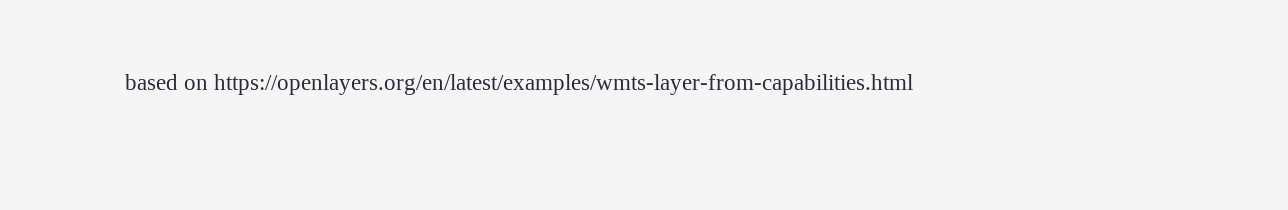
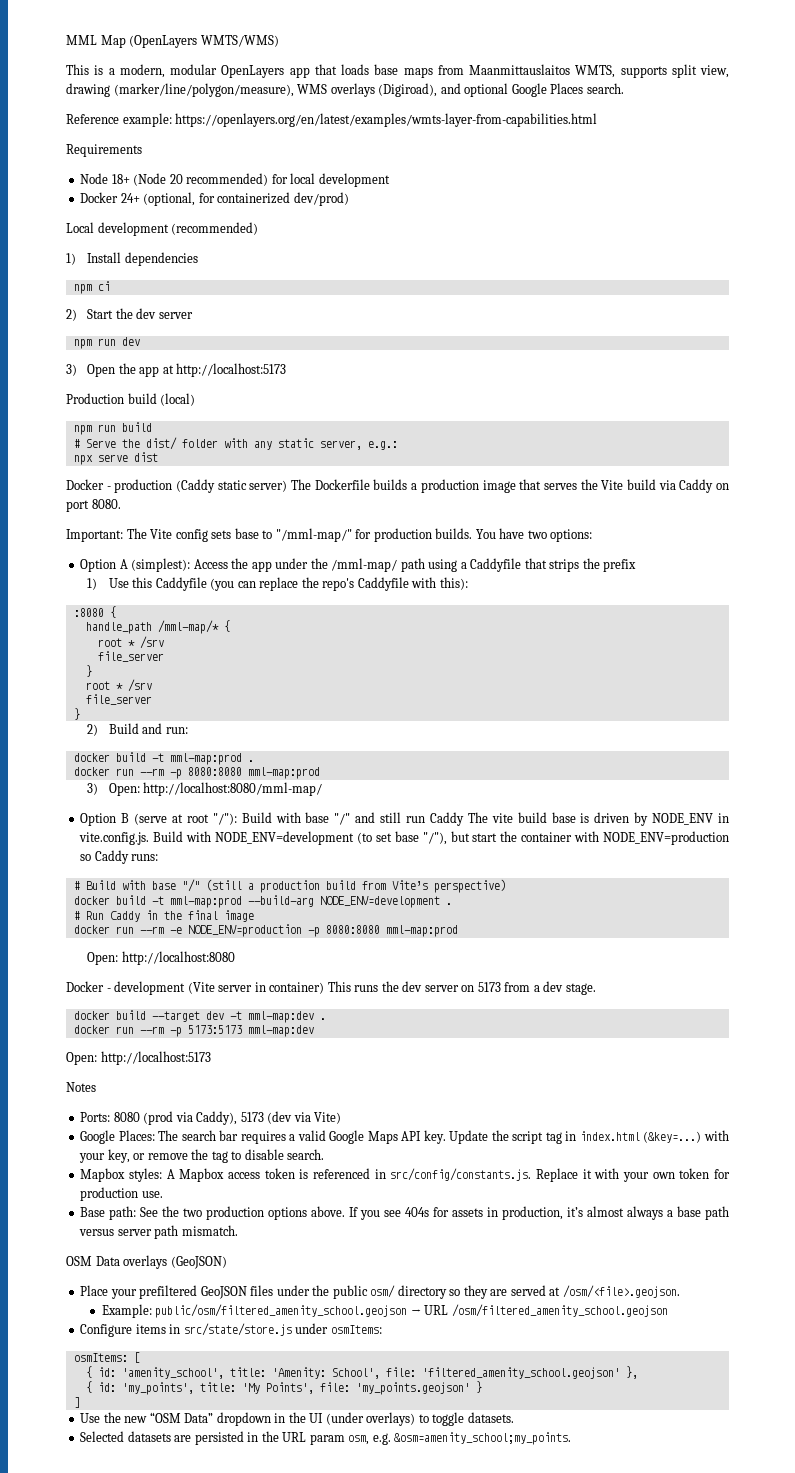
[125,74,914,95] based on https://openlayers.org/en/latest/examples/wmts-layer-from-capabilities.html -> [66,35,279,48] [66,64,729,78] [66,83,624,97] [66,113,598,127] [66,144,142,157] [80,173,390,187] [80,192,349,206] [66,222,259,236] [66,252,198,266] [73,281,110,294] [66,308,193,321] [73,337,140,349] [66,363,287,377] [66,393,196,406] [73,422,152,435] [73,437,398,450] [73,452,158,465] [66,479,730,493] [66,499,121,512] [66,528,593,542] [80,558,637,572] [87,577,468,591] [73,606,116,618] [85,620,230,634] [97,636,164,649] [97,651,164,662] [85,665,92,677] [85,679,152,692] [85,694,152,705] [73,708,80,720] [87,723,188,736] [73,752,254,765] [73,767,320,779] [87,782,323,796] [80,812,729,826] [79,831,729,845] [80,850,159,864] [73,879,506,893] [73,895,452,908] [73,910,254,922] [73,924,458,937] [87,951,235,965] [66,981,596,995] [73,1010,326,1023] [73,1025,314,1037] [66,1051,211,1065] [66,1082,96,1092] [80,1111,342,1125] [80,1130,730,1144] [79,1149,325,1163] [80,1168,731,1182] [80,1187,163,1201] [80,1206,729,1220] [79,1225,238,1239] [66,1255,227,1269] [80,1285,680,1299] [101,1304,668,1318] [80,1323,382,1337] [73,1352,140,1363] [85,1366,638,1379] [85,1381,482,1395] [73,1397,80,1408] [80,1412,514,1426] [80,1431,572,1445] MML Map (OpenLayers WMTS/WMS) // This is a modern, modular OpenLayers app that loads base maps from Maanmittauslaitos WMTS, supports split view, drawing (marker/line/polygon/measure), WMS overlays (Digiroad), and optional Google Places search. // Reference example: https://openlayers.org/en/latest/examples/wmts-layer-from-capabilities.html // Requirements // Node 18+ (Node 20 recommended) for local development // Docker 24+ (optional, for containerized dev/prod) // Local development (recommended) // 1) Install dependencies // npm ci // 2) Start the dev server // npm run dev // 3) Open the app at http://localhost:5173 // Production build (local) // npm run build // # Serve the dist/ folder with any static server, e.g.: // npx serve dist // Docker - production (Caddy static server) The Dockerfile builds a production image that serves the Vite build via Caddy on port 8080. // Important: The Vite config sets base to "/mml-map/" for production builds. You have two options: // Option A (simplest): Access the app under the /mml-map/ path using a Caddyfile that strips the prefix // 1) Use this Caddyfile (you can replace the repo's Caddyfile with this): // :8080 { // handle_path /mml-map/* { // root * /srv // file_server // } // root * /srv // file_server // } // 2) Build and run: // docker build -t mml-map:prod . // docker run --rm -p 8080:8080 mml-map:prod // 3) Open: http://localhost:8080/mml-map/ // Option B (serve at root "/"): Build with base "/" and still run Caddy The vite build base is driven by NODE_ENV in vite.config.js. Build with NODE_ENV=development (to set base "/"), but start the container with NODE_ENV=production so Caddy runs: // # Build with base "/" (still a production build from Vite’s perspective) // docker build -t mml-map:prod --build-arg NODE_ENV=development . // # Run Caddy in the final image // docker run --rm -e NODE_ENV=production -p 8080:8080 mml-map:prod // Open: http://localhost:8080 // Docker - development (Vite server in container) This runs the dev server on 5173 from a dev stage. // docker build --target dev -t mml-map:dev . // docker run --rm -p 5173:5173 mml-map:dev // Open: http://localhost:5173 // Notes // Ports: 8080 (prod via Caddy), 5173 (dev via Vite) // Google Places: The search bar requires a valid Google Maps API key. Update the script tag in index.html (&key=...) with your key, or remove the tag to disable search. // Mapbox styles: A Mapbox access token is referenced in src/config/constants.js. Replace it with your own token for production use. // Base path: See the two production options above. If you see 404s for assets in production, it’s almost always a base path versus server path mismatch. // OSM Data overlays (GeoJSON) // Place your prefiltered GeoJSON files under the public osm/ directory so they are served at /osm/<file>.geojson. // Example: public/osm/filtered_amenity_school.geojson → URL /osm/filtered_amenity_school.geojson // Configure items in src/state/store.js under osmItems: // osmItems: [ // { id: 'amenity_school', title: 'Amenity: School', file: 'filtered_amenity_school.geojson' }, // { id: 'my_points', title: 'My Points', file: 'my_points.geojson' } // ] // Use the new “OSM Data” dropdown in the UI (under overlays) to toggle datasets. // Selected datasets are persisted in the URL param osm, e.g. &osm=amenity_school;my_points.

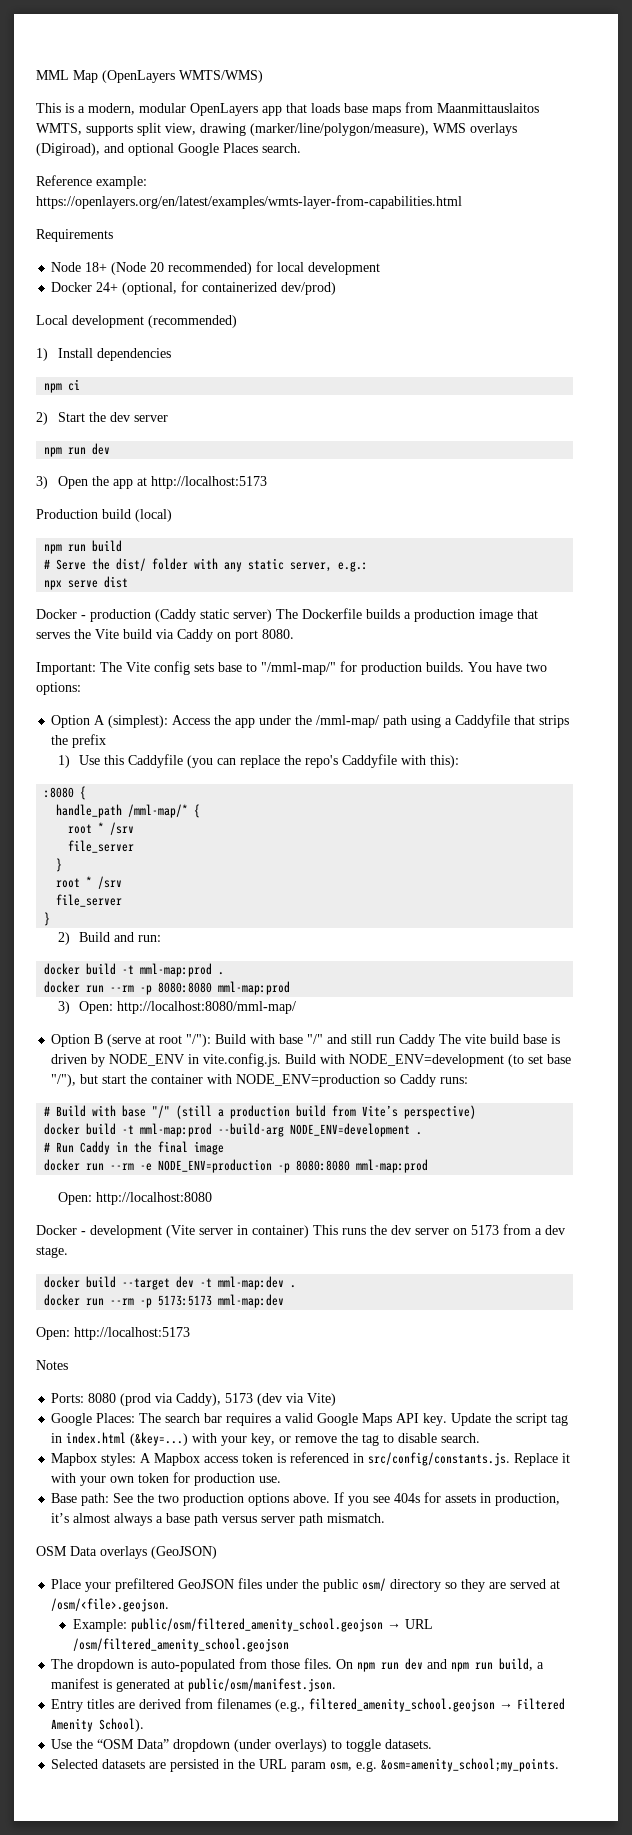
[80,1323,382,1337] [73,1352,140,1363] [85,1366,638,1379] [85,1381,482,1395] [73,1397,80,1408] Configure items in src/state/store.js under osmItems: // osmItems: [ // { id: 'amenity_school', title: 'Amenity: School', file: 'filtered_amenity_school.geojson' }, // { id: 'my_points', title: 'My Points', file: 'my_points.geojson' } // ] -> [51,1658,545,1672] [51,1678,337,1692] [51,1698,566,1712] [51,1718,145,1732] The dropdown is auto-populated from those files. On npm run dev and npm run build, a manifest is generated at public/osm/manifest.json. // Entry titles are derived from filenames (e.g., filtered_amenity_school.geojson → Filtered Amenity School).
[124,1416,148,1423] new -> (94, 1744) none
[274,1412,324,1423] in the UI -> (231, 1745) none

